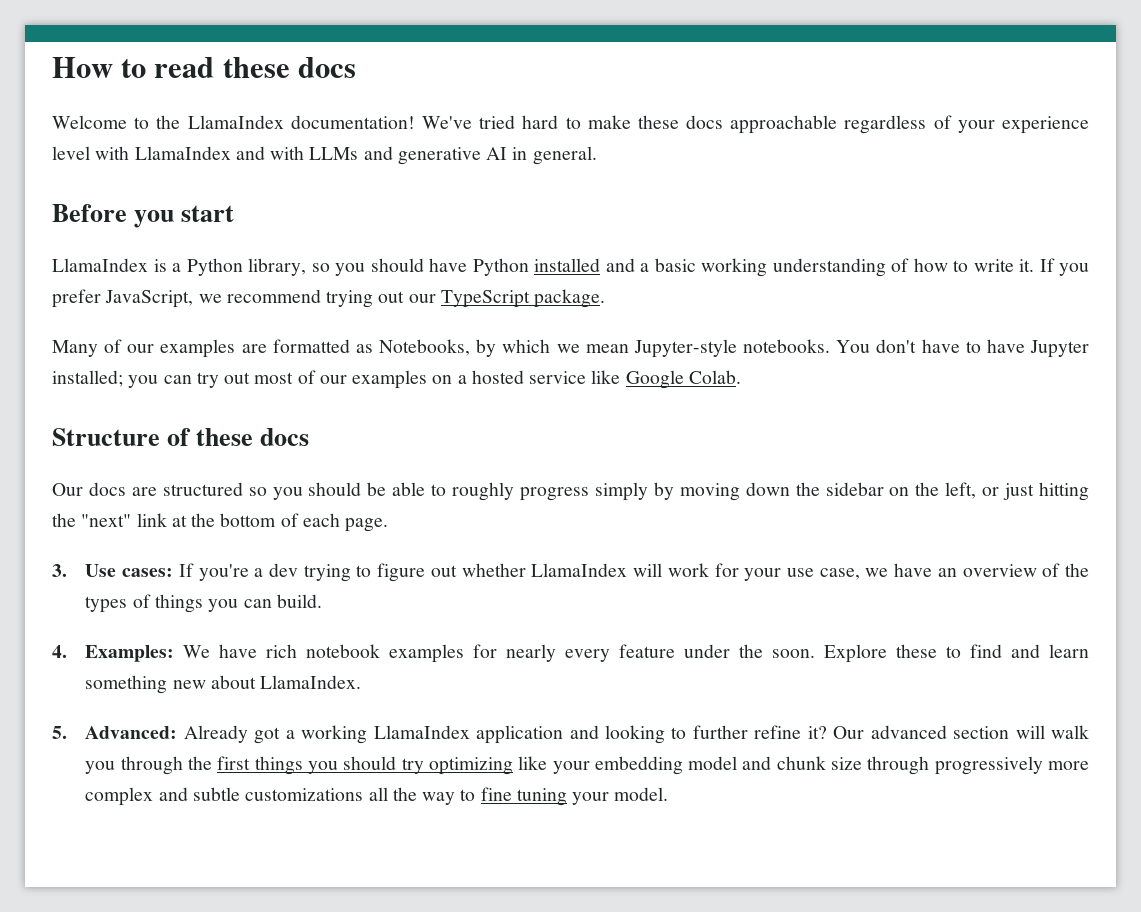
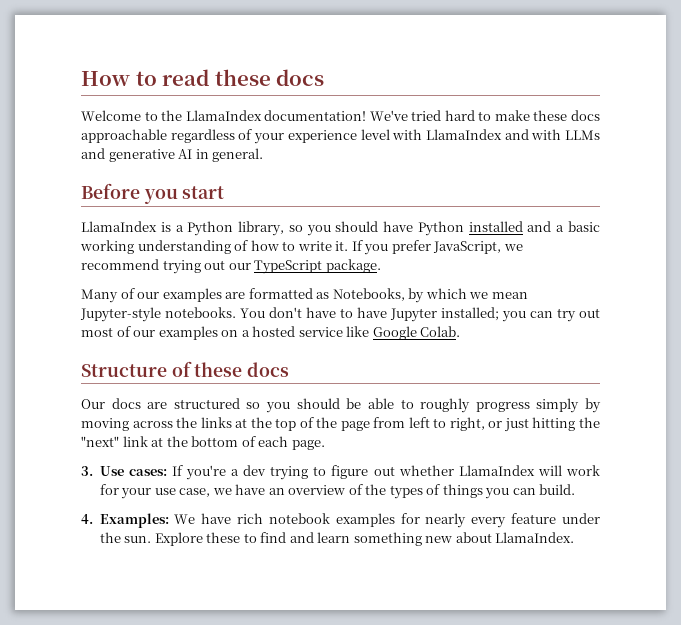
[745,482,977,499] down the sidebar on the left, -> [132,417,485,431] across the links at the top of the page from left to right,
[772,649,816,658] soon. -> [124,536,152,543] sun.
[52,725,1089,744] [85,756,1090,775] [85,787,669,806] // 5. Advanced: Already got a working LlamaIndex application and looking to further refine it? Our advanced section will walk you through the first things you should try optimizing like your embedding model and chunk size through progressively more complex and subtle customizations all the way to fine tuning your model. -> (575, 537) none

